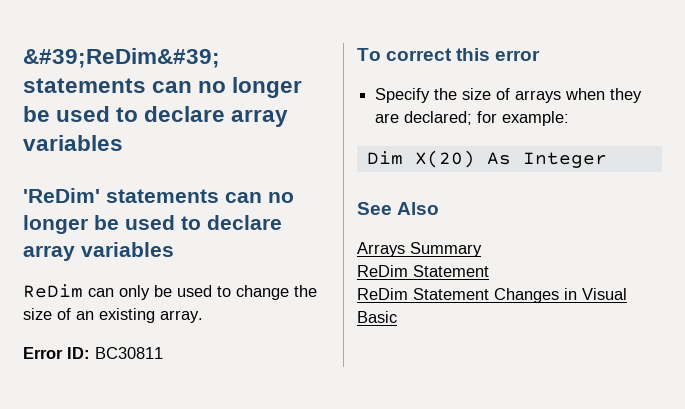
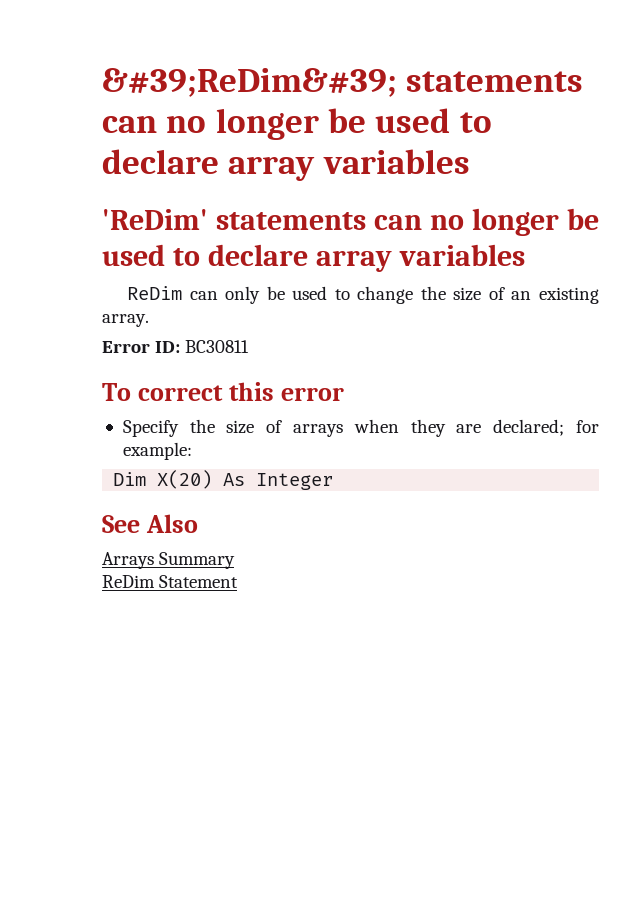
[357,288,627,303] [357,311,397,323] // ReDim Statement Changes in Visual Basic -> (239, 581) none

